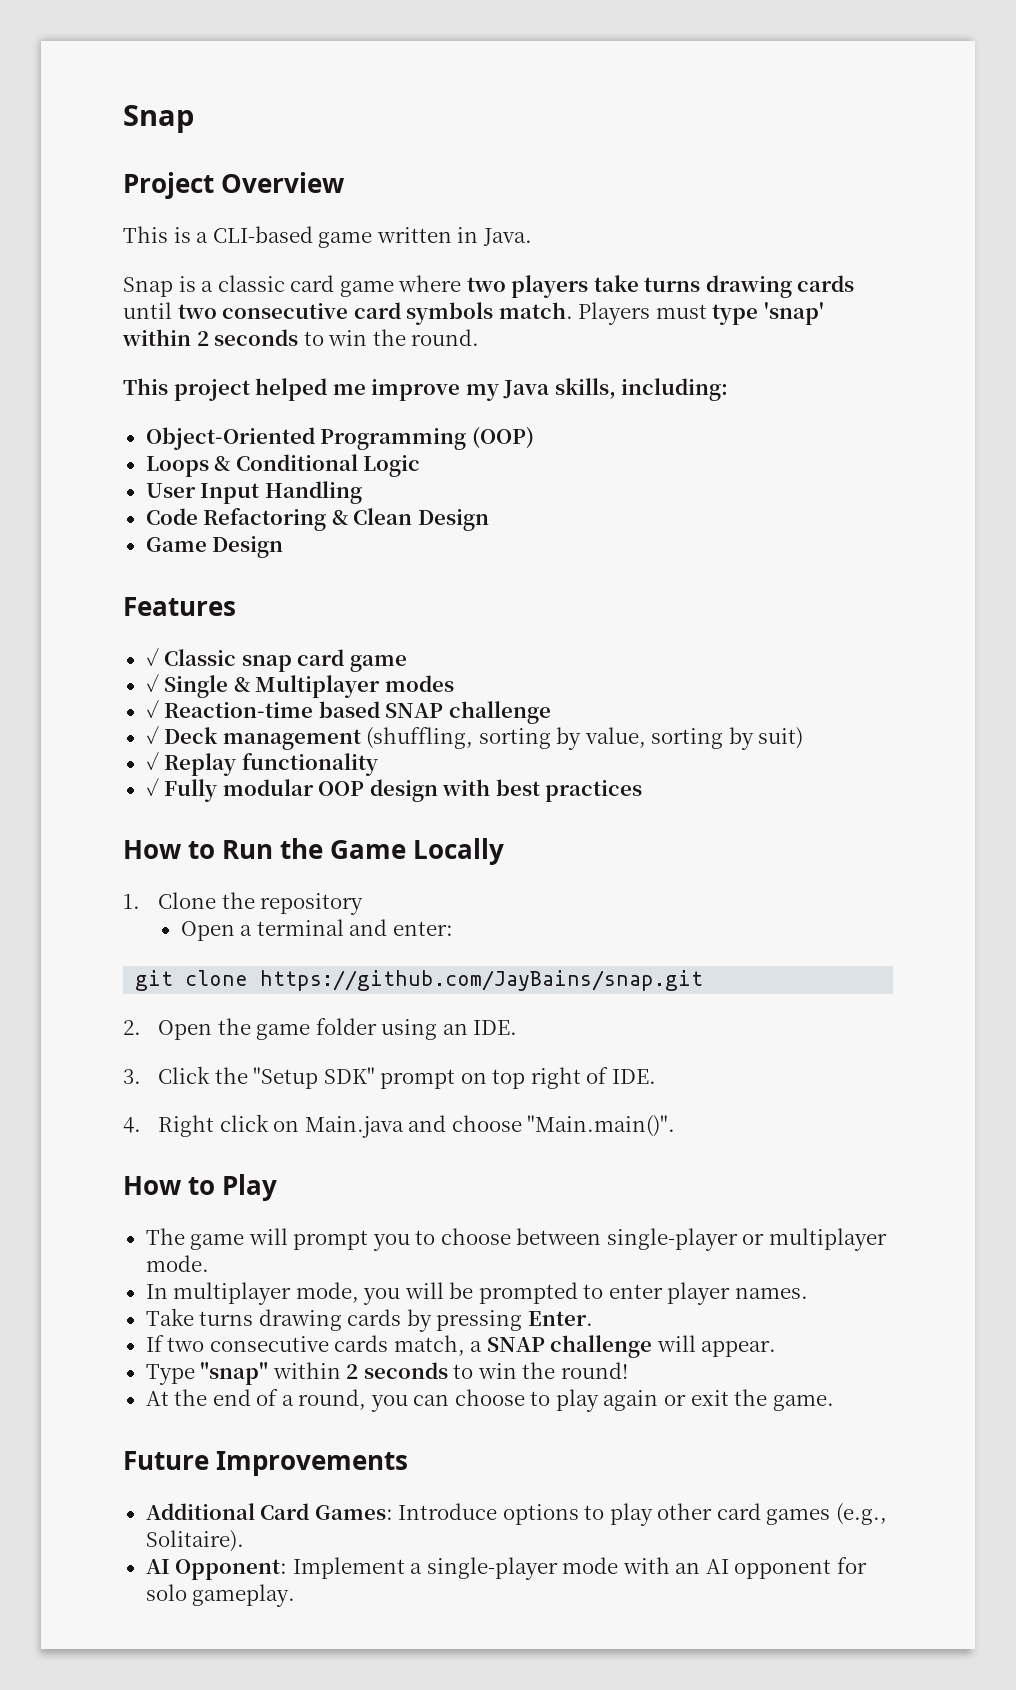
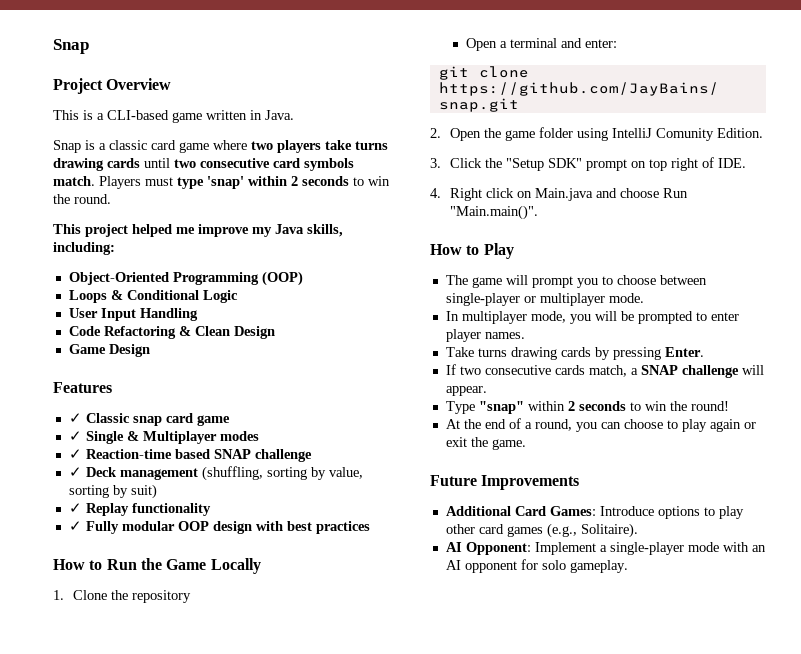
[442,1020,518,1035] an IDE. -> [612,128,764,141] IntelliJ Comunity Edition.
(522, 1123) none -> [663,188,689,198] Run

